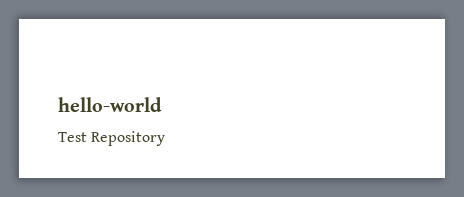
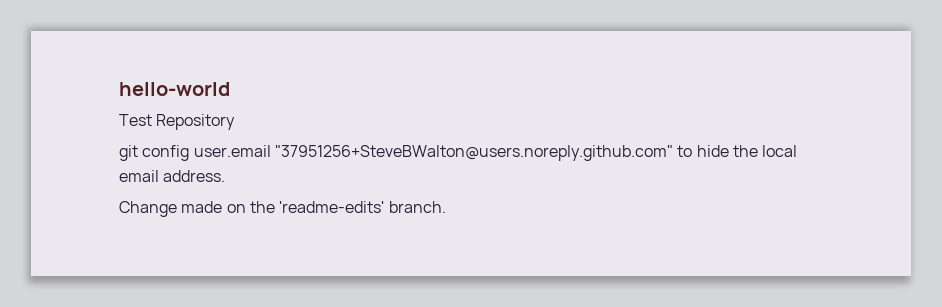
(166, 138) none -> [119,145,798,161] [119,170,226,182] [119,201,446,217] // git config user.email "37951256+SteveBWalton@users.noreply.github.com" to hide the local email address. // Change made on the 'readme-edits' branch.

